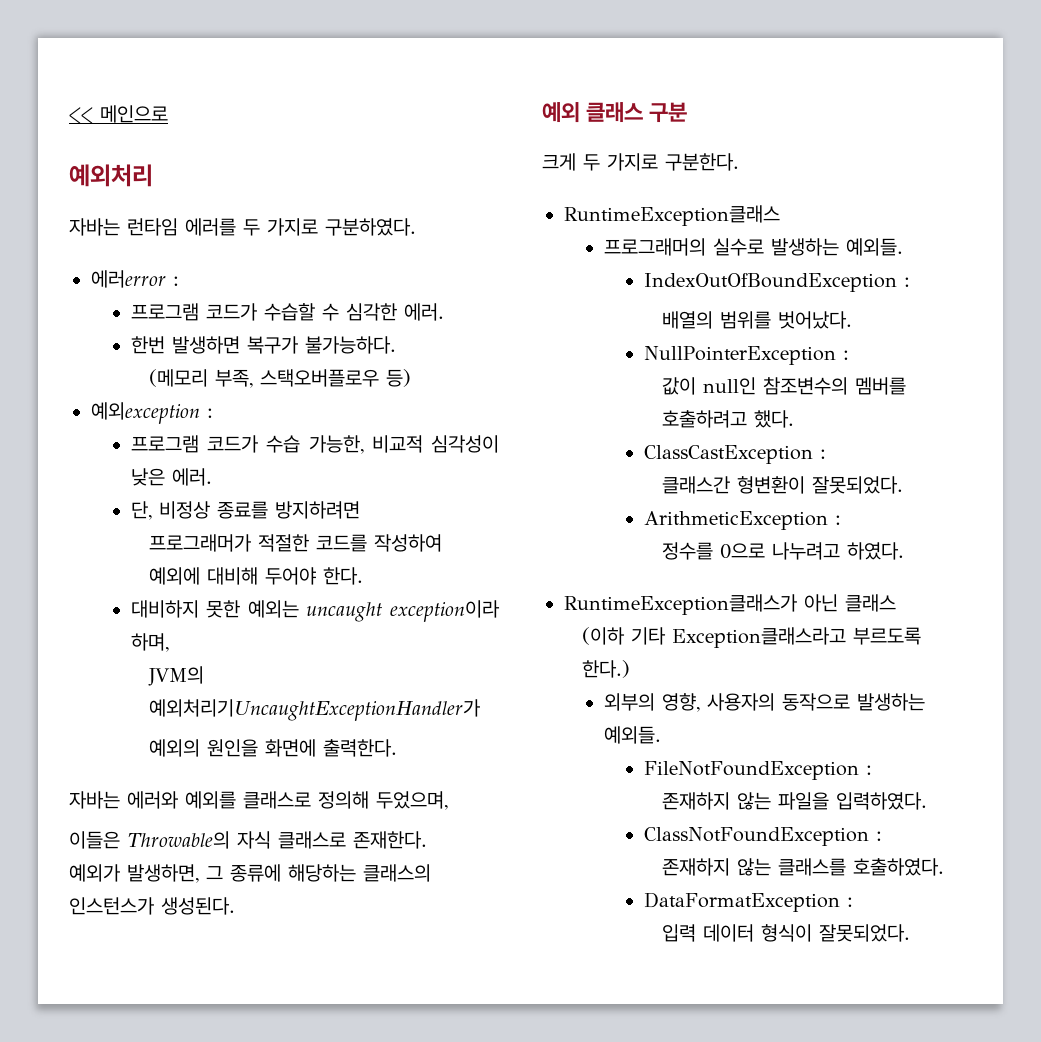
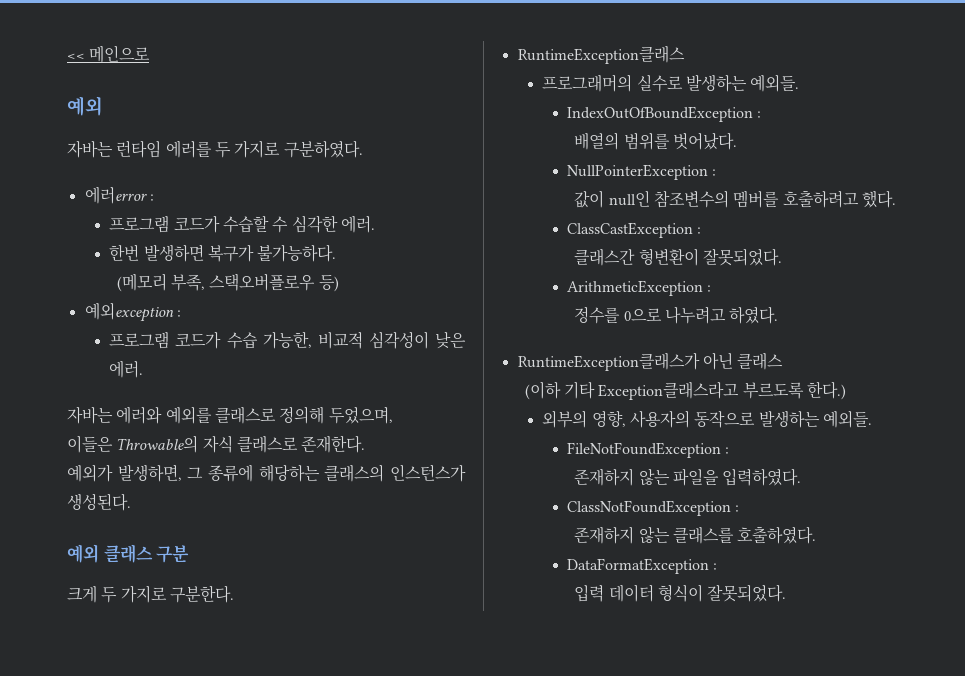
[69,164,153,187] 예외처리 -> [67,96,103,116] 예외
[130,501,360,520] [148,534,442,552] [148,567,363,585] [130,600,500,622] [130,633,169,652] [147,666,204,686] [148,699,480,721] [148,739,397,757] // 단, 비정상 종료를 방지하려면 // 프로그래머가 적절한 코드를 작성하여 예외에 대비해 두어야 한다. // 대비하지 못한 예외는 uncaught exception이라 하며, // JVM의 예외처리기UncaughtExceptionHandler가 // 예외의 원인을 화면에 출력한다. -> (144, 369) none

